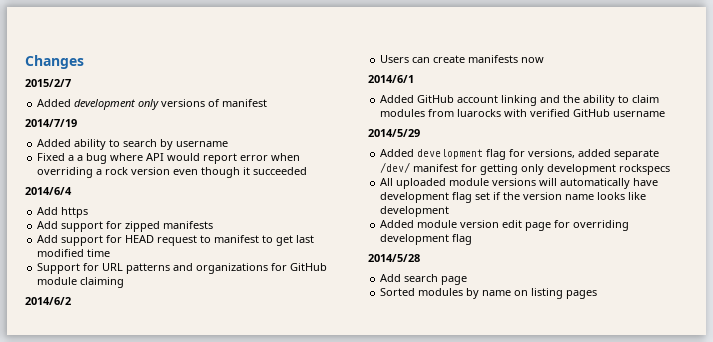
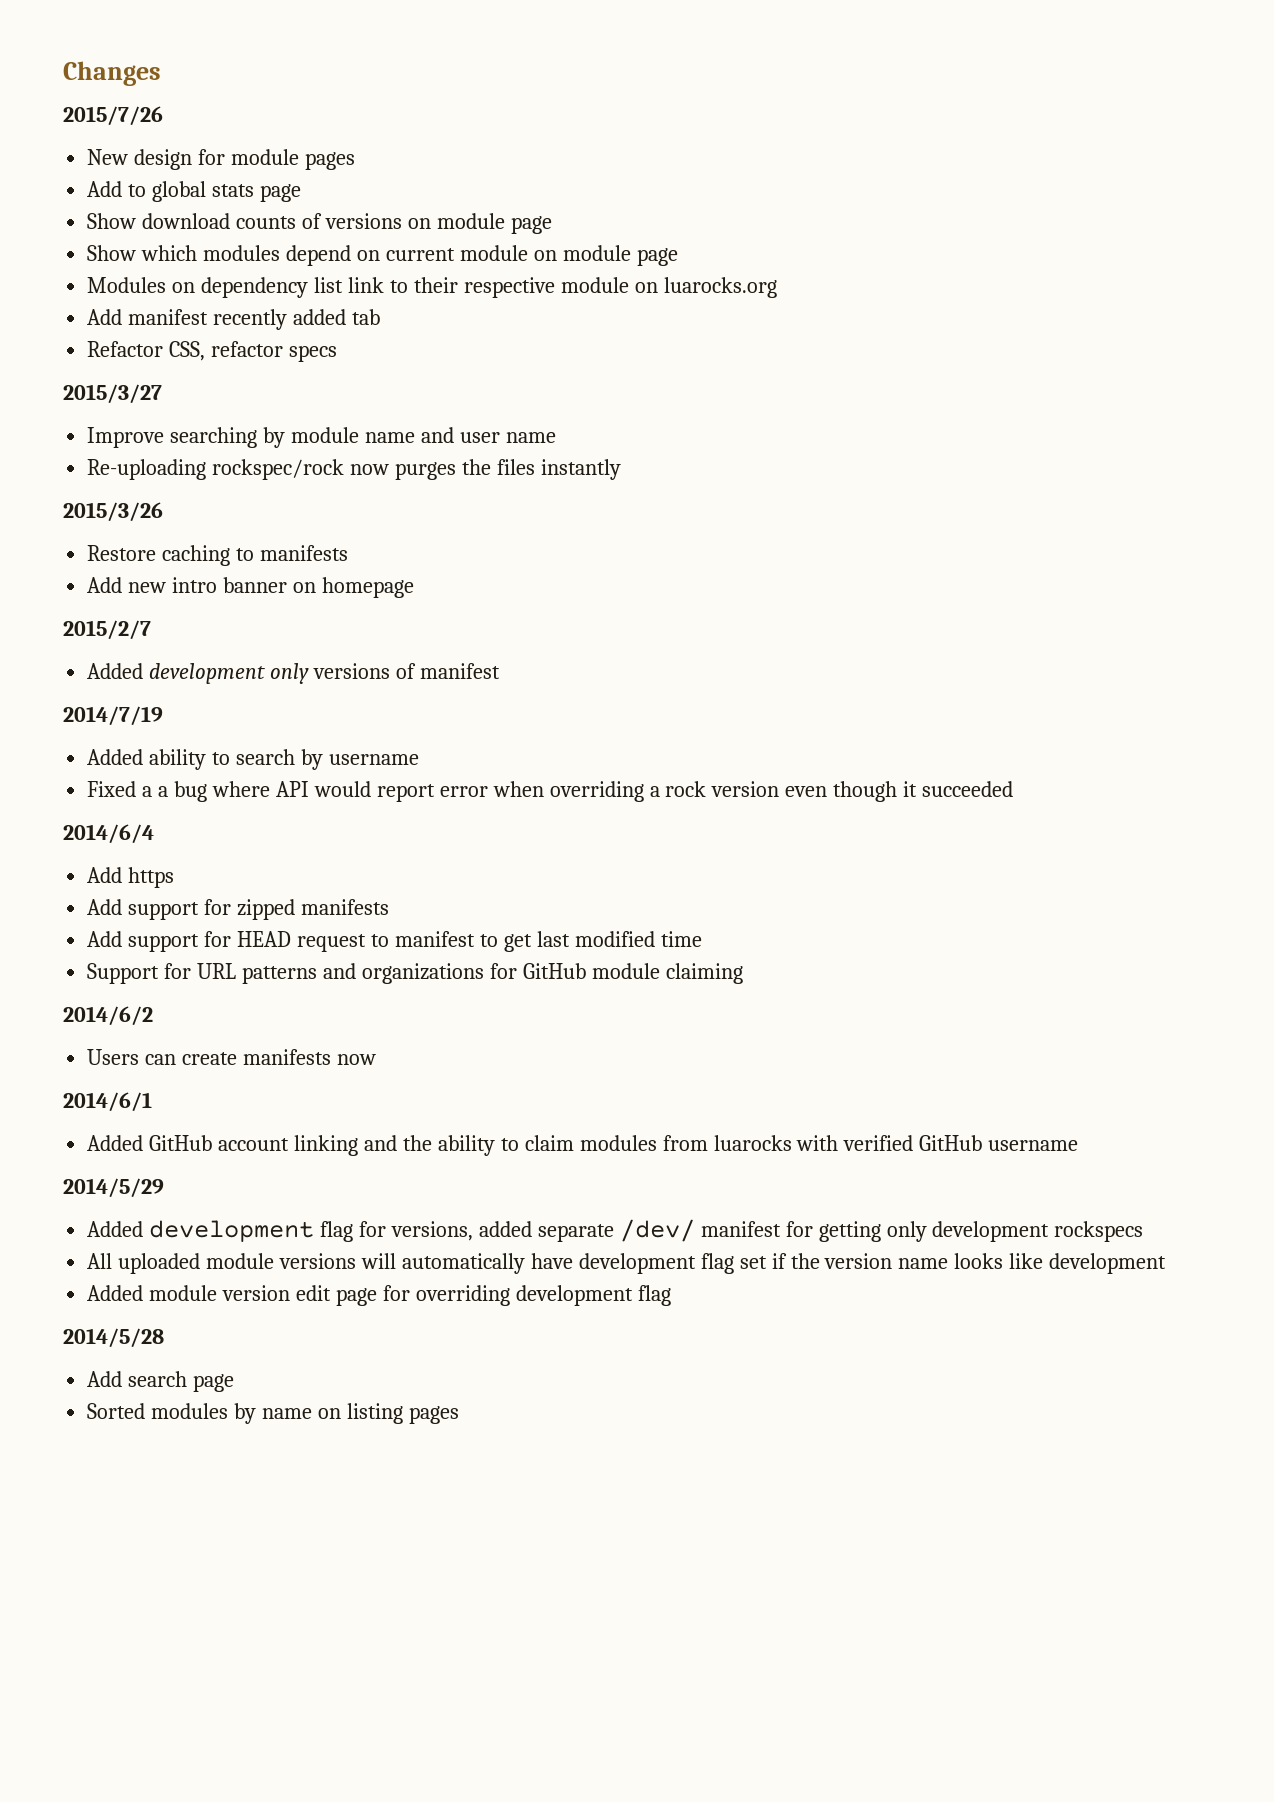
(84, 62) none -> [63,106,163,126] [87,149,355,170] [87,181,301,202] [87,213,552,234] [87,245,678,266] [87,277,777,298] [87,309,380,330] [87,341,338,362] [63,384,162,404] [87,427,556,448] [87,459,621,480] [63,502,163,522] [87,545,349,566] [87,577,414,598] // 2015/7/26 // New design for module pages // Add to global stats page // Show download counts of versions on module page // Show which modules depend on current module on module page // Modules on dependency list link to their respective module on luarocks.org // Add manifest recently added tab // Refactor CSS, refactor specs // 2015/3/27 // Improve searching by module name and user name // Re-uploading rockspec/rock now purges the files instantly // 2015/3/26 // Restore caching to manifests // Add new intro banner on homepage

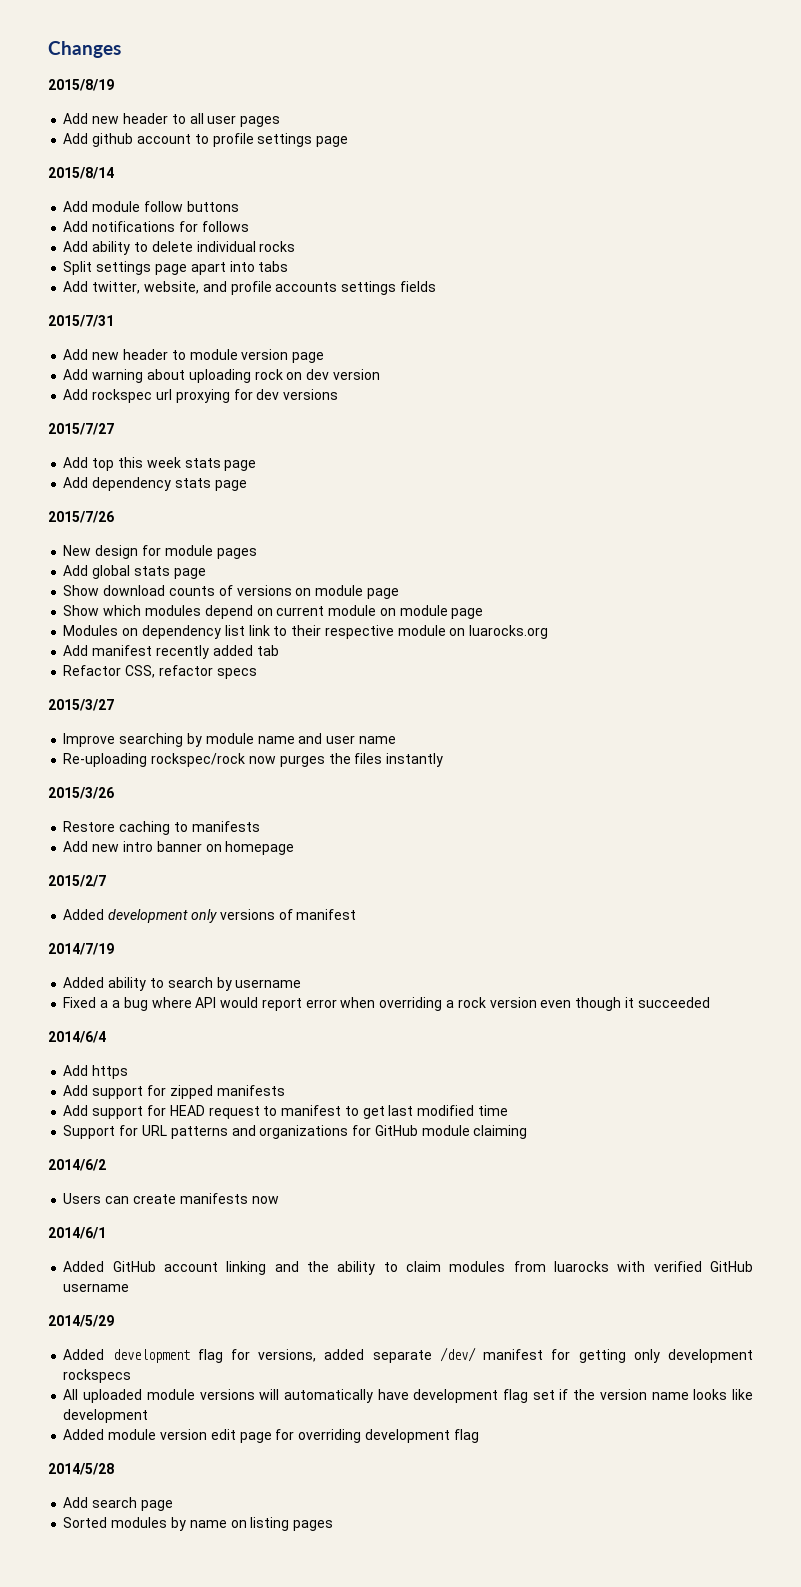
(161, 73) none -> [48,79,114,91] [63,113,281,127] [63,133,349,147] [48,167,114,179] [63,201,239,212] [63,221,249,232] [63,241,296,255] [63,261,289,275] [63,281,436,295] [48,315,114,327] [63,349,325,363] [63,369,380,383] [63,389,339,403] [48,423,114,435] [63,457,257,471] [63,477,247,491] // 2015/8/19 // Add new header to all user pages // Add github account to profile settings page // 2015/8/14 // Add module follow buttons // Add notifications for follows // Add ability to delete individual rocks // Split settings page apart into tabs // Add twitter, website, and profile accounts settings fields // 2015/7/31 // Add new header to module version page // Add warning about uploading rock on dev version // Add rockspec url proxying for dev versions // 2015/7/27 // Add top this week stats page // Add dependency stats page
[128,184,147,197] to -> (89, 570) none

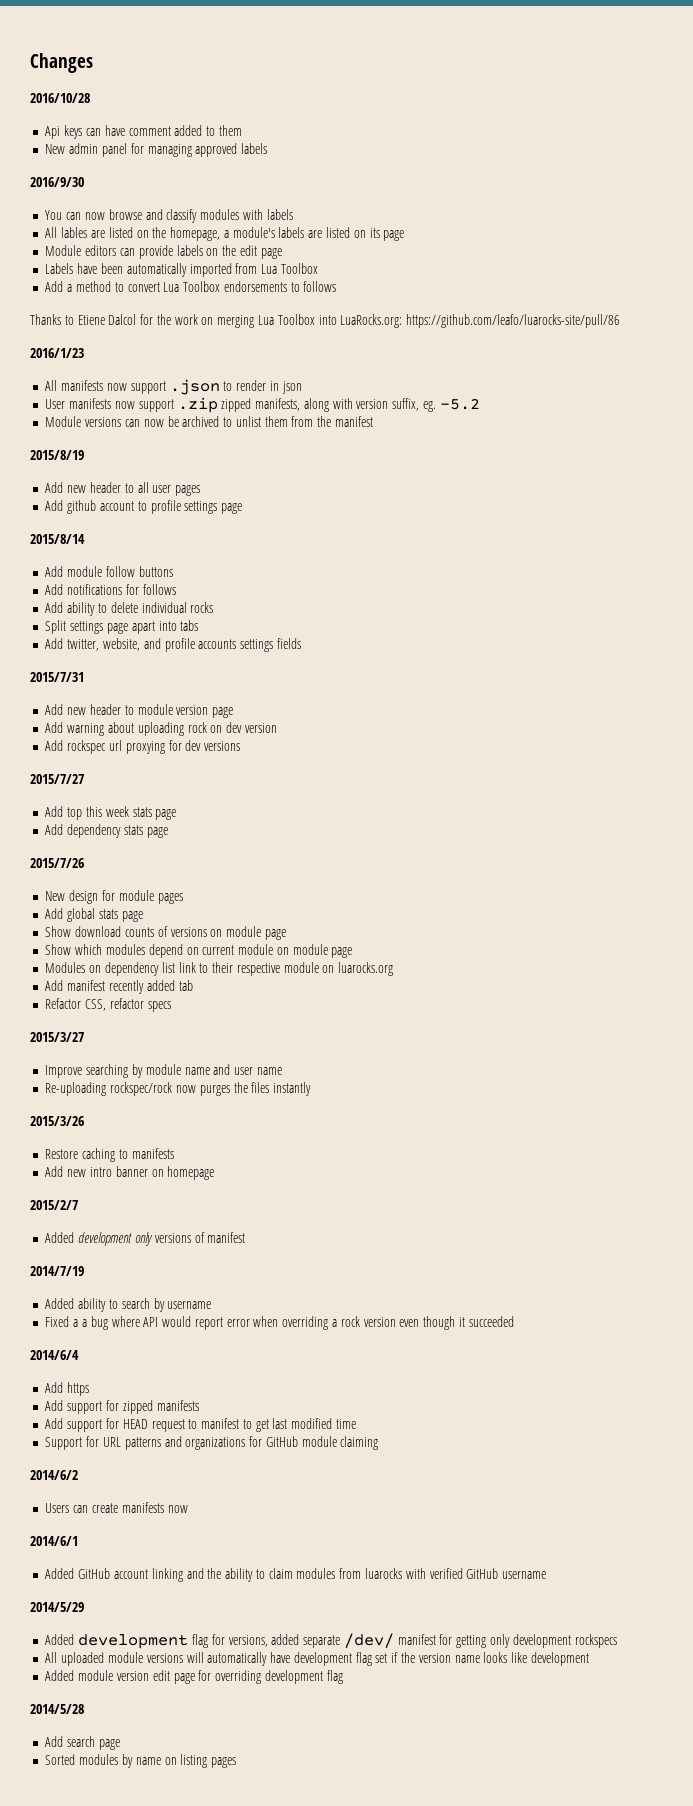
(121, 49) none -> [30,93,90,103] [45,125,242,139] [45,143,268,157] [30,177,84,187] [45,209,293,223] [45,227,405,241] [45,245,282,259] [45,263,318,277] [45,281,337,292] [30,314,621,328] [30,348,84,358] [45,379,302,395] [45,397,480,413] [45,416,373,427] // 2016/10/28 // Api keys can have comment added to them // New admin panel for managing approved labels // 2016/9/30 // You can now browse and classify modules with labels // All lables are listed on the homepage, a module's labels are listed on its page // Module editors can provide labels on the edit page // Labels have been automatically imported from Lua Toolbox // Add a method to convert Lua Toolbox endorsements to follows // Thanks to Etiene Dalcol for the work on merging Lua Toolbox into LuaRocks.org: https://github.com/leafo/luarocks-site/pull/86 // 2016/1/23 // All manifests now support .json to render in json // User manifests now support .zip zipped manifests, along with version suffix, eg. -5.2 // Module versions can now be archived to unlist them from the manifest

